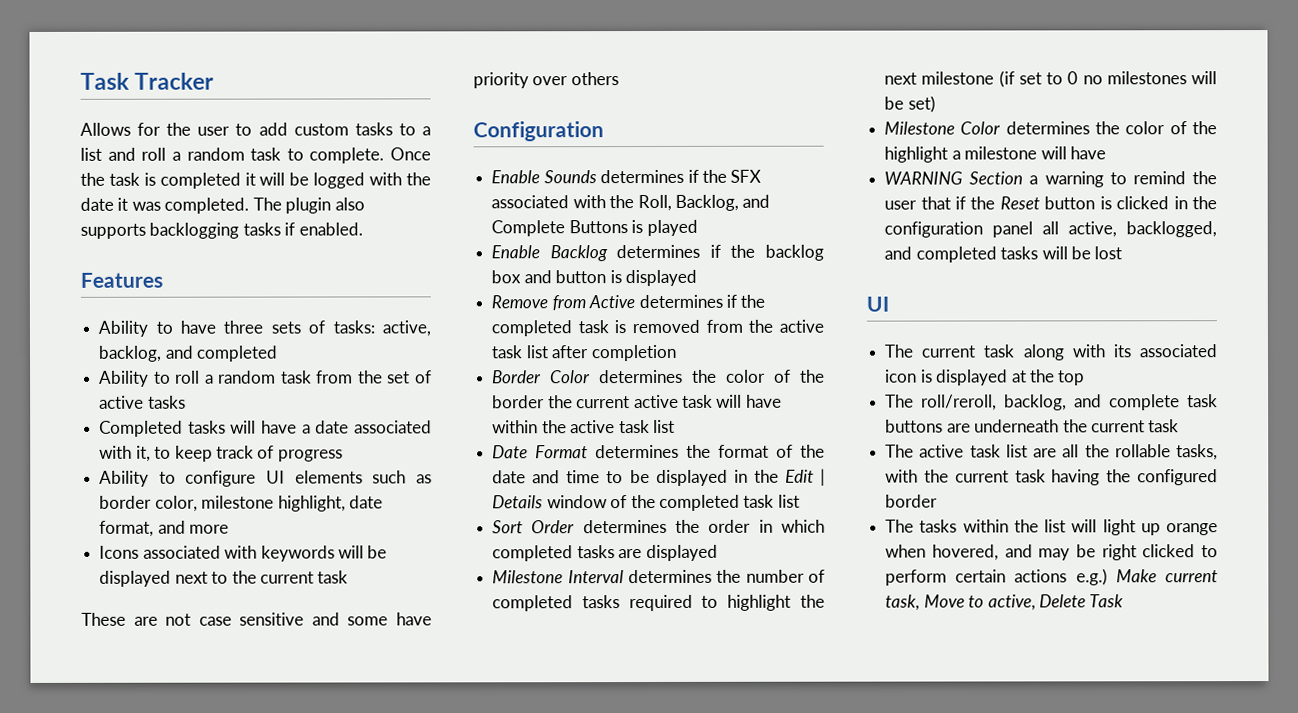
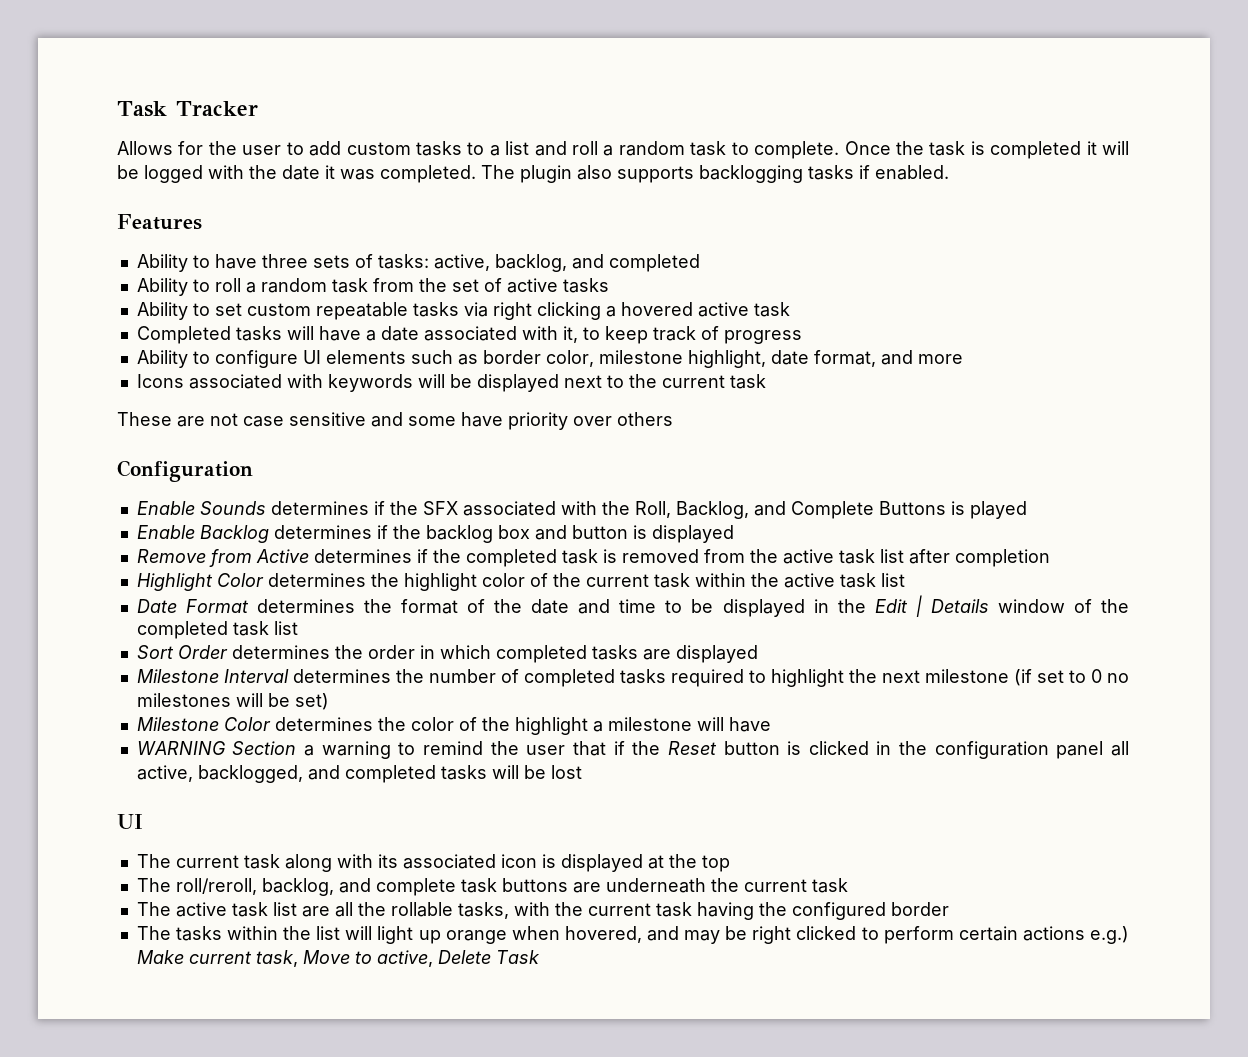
(186, 402) none -> [136,302,790,320] // Ability to set custom repeatable tasks via right clicking a hovered active task
[492,369,825,384] [492,394,782,409] Border Color determines the color of the border the current active task will have -> [136,573,690,591] Highlight Color determines the highlight color of the current task

